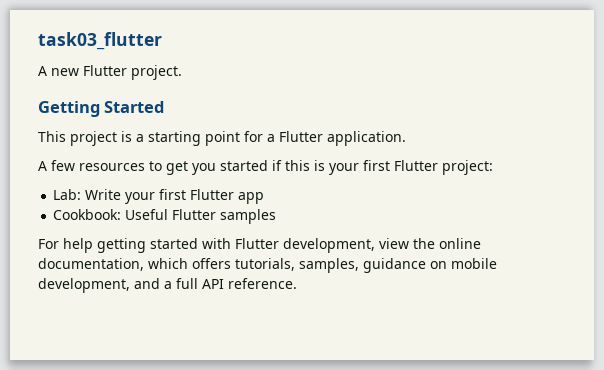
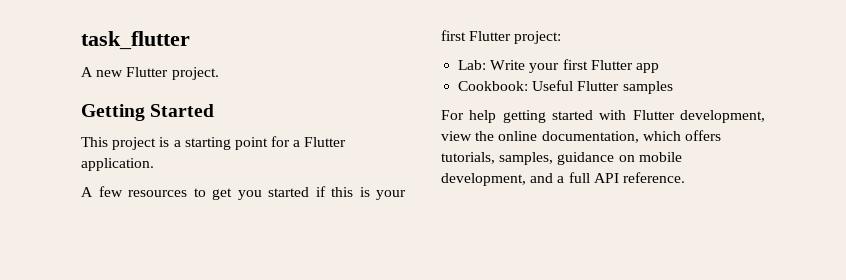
[38,32,162,50] task03_flutter -> [81,31,190,50] task_flutter

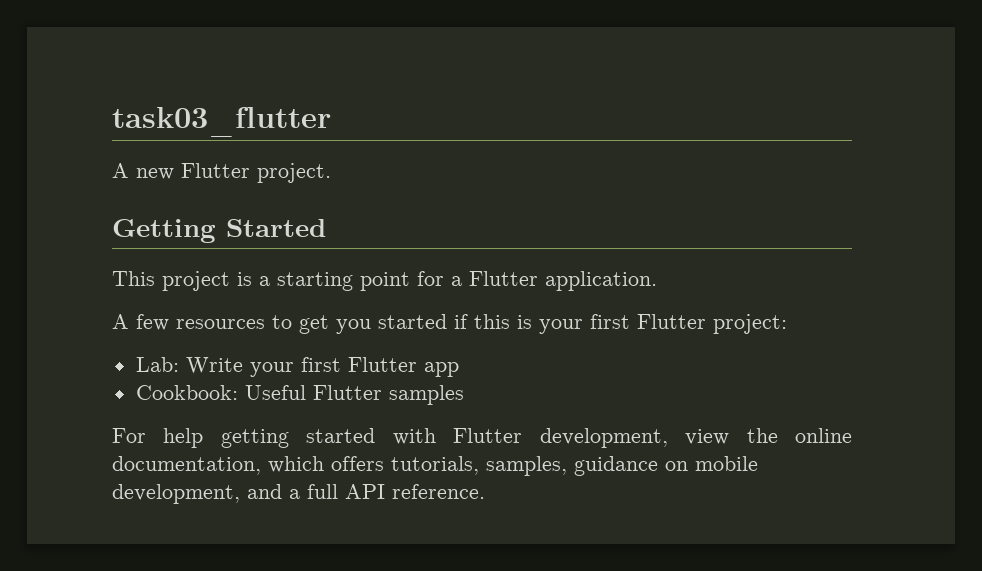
[81,31,190,50] task_flutter -> [112,107,331,137] task03_flutter

